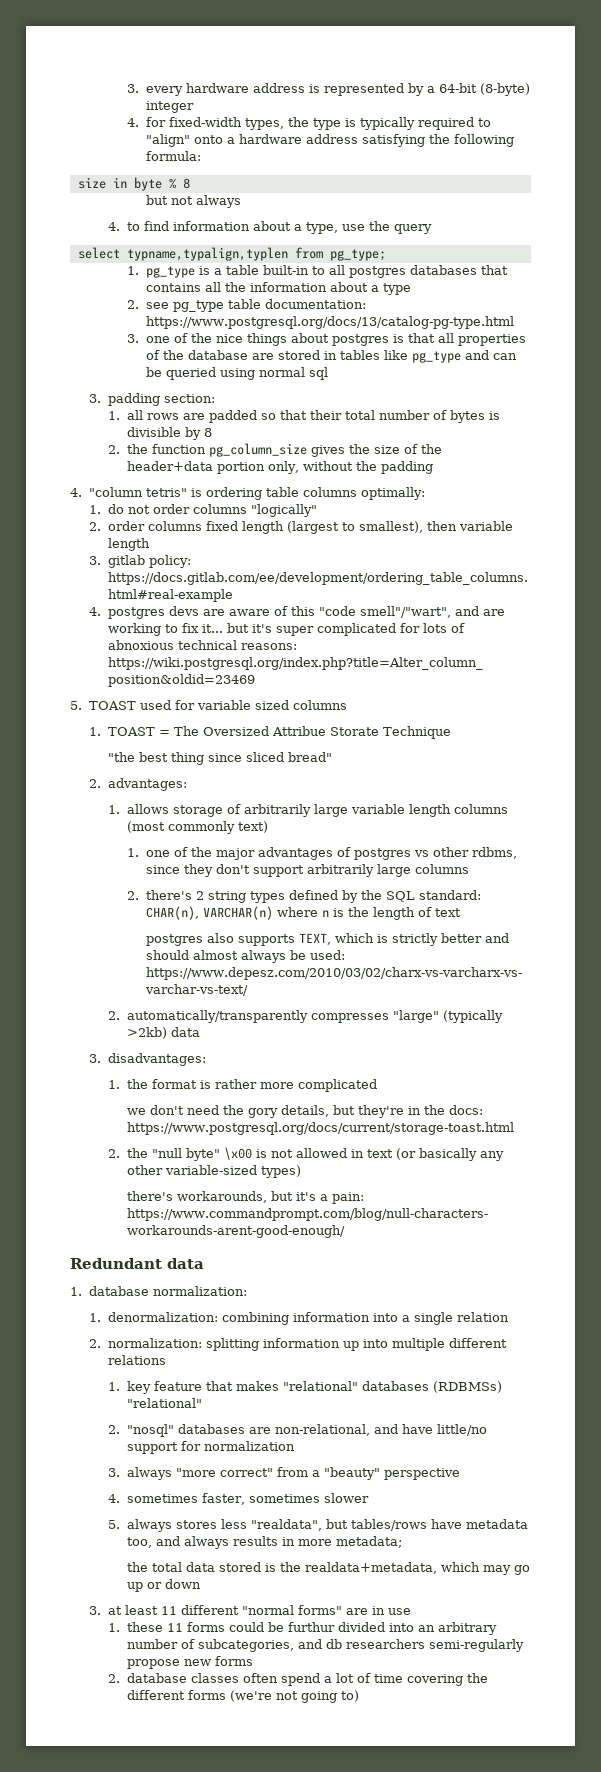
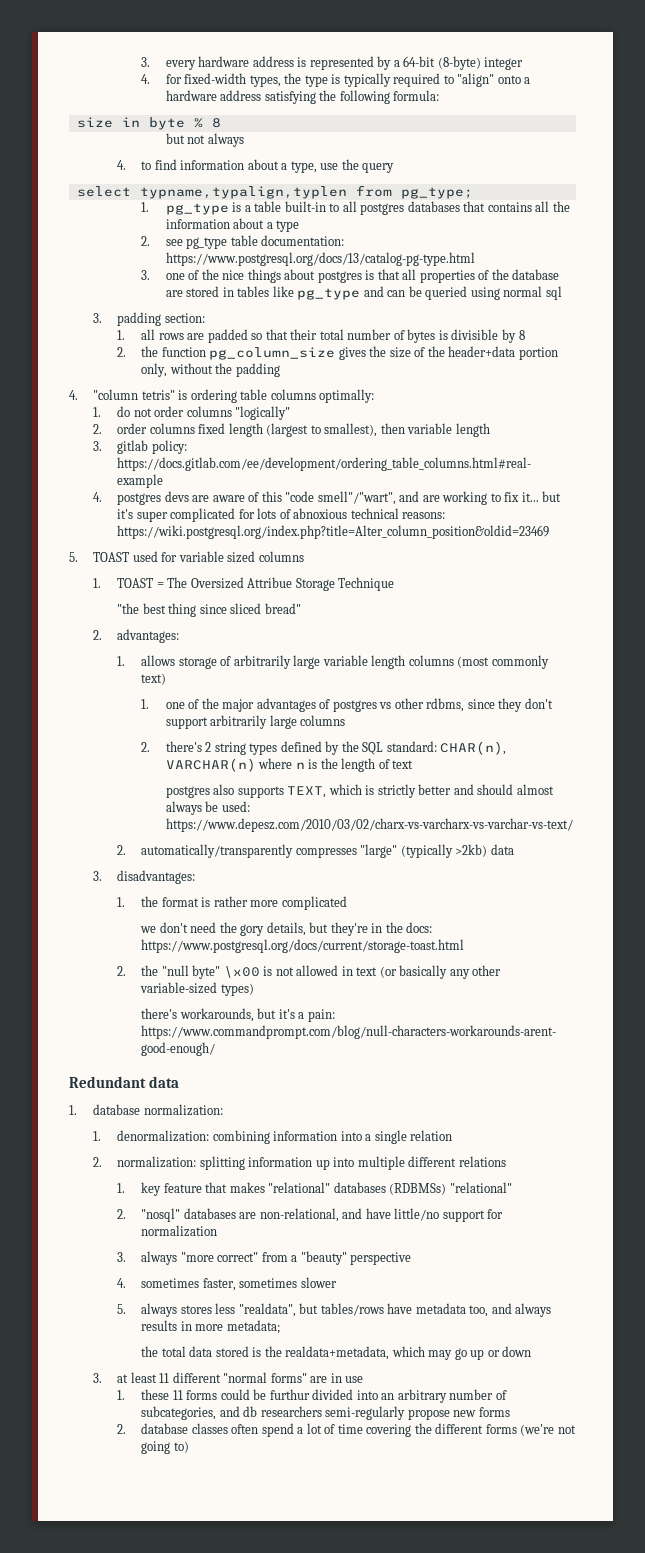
[329,727,379,736] Storate -> [295,578,335,591] Storage

